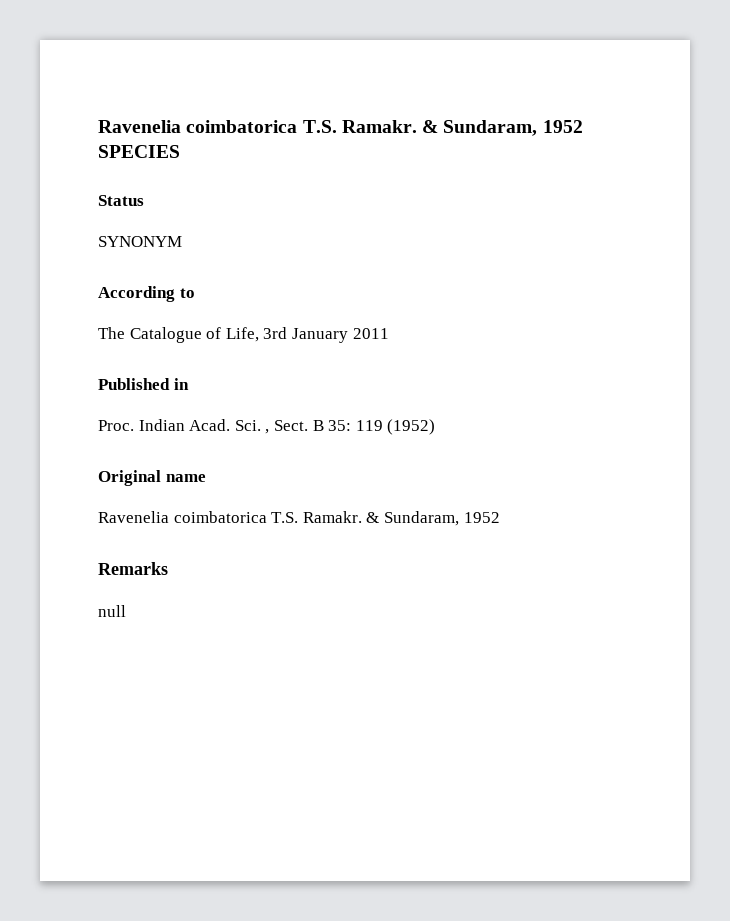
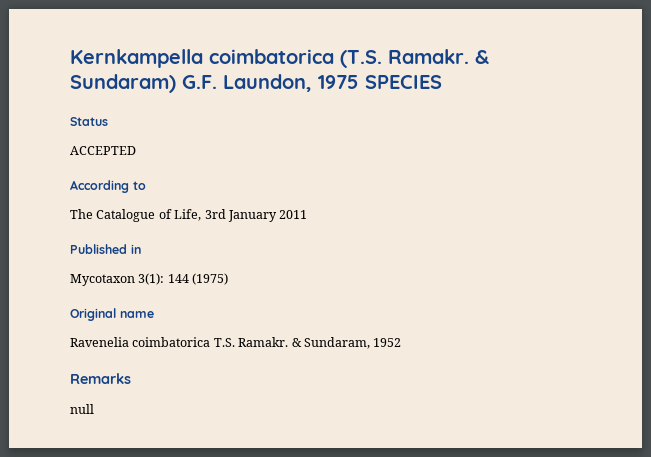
[98,120,583,136] Ravenelia coimbatorica T.S. Ramakr. & Sundaram, 1952 -> [70,49,489,68] [70,74,359,93] Kernkampella coimbatorica (T.S. Ramakr. & Sundaram) G.F. Laundon, 1975
[98,236,182,247] SYNONYM -> [70,146,136,155] ACCEPTED
[98,419,436,435] Proc. Indian Acad. Sci. , Sect. B 35: 119 (1952) -> [70,273,229,286] Mycotaxon 3(1): 144 (1975)

